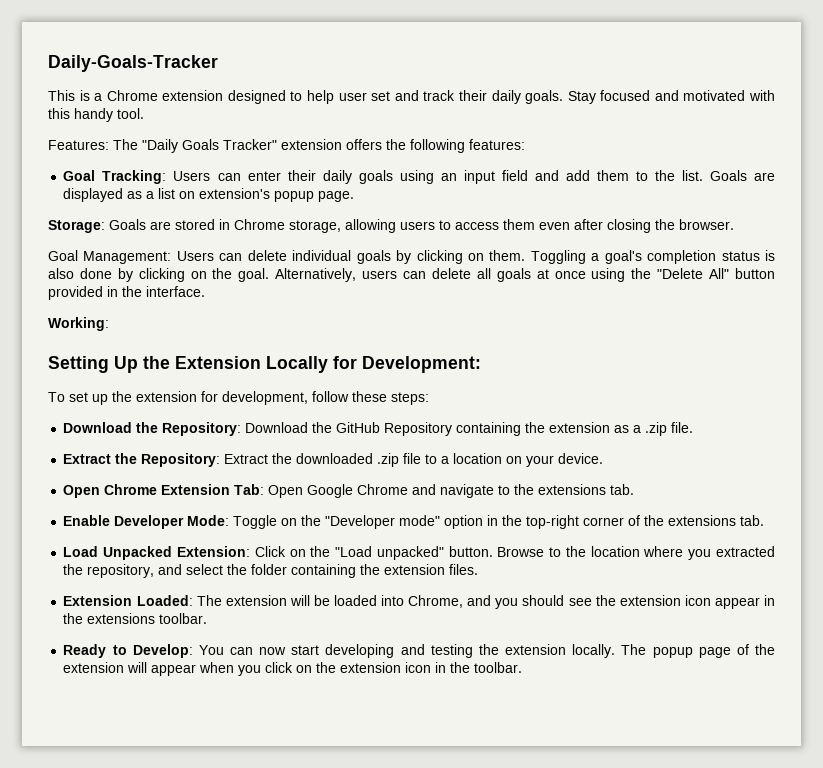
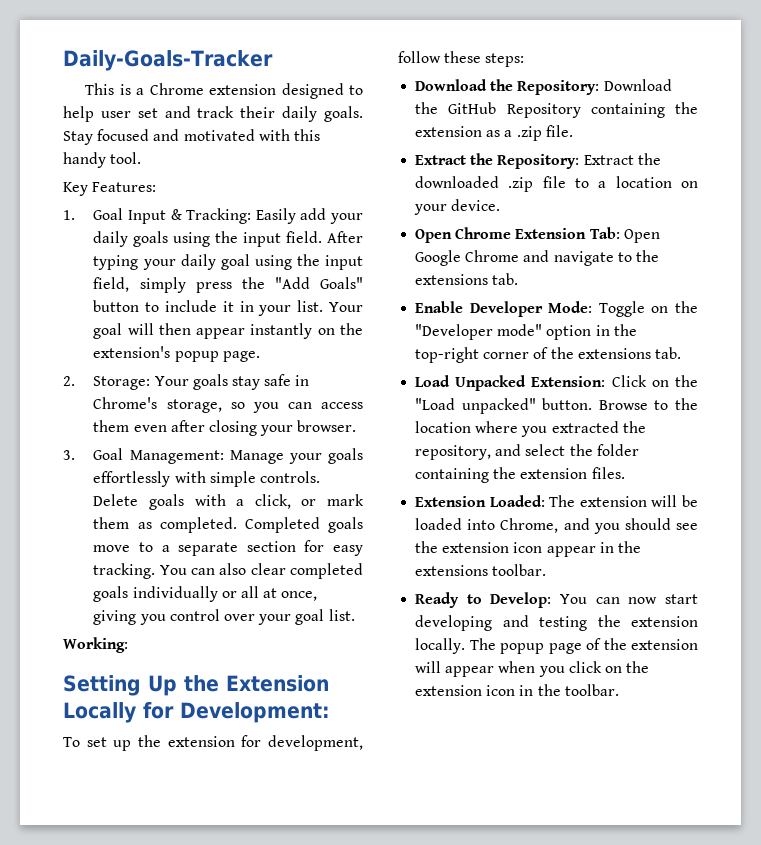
(144, 113) none -> [63,182,88,196] Key
[113,139,525,153] [63,170,775,184] [63,188,355,202] [48,219,451,233] The "Daily Goals Tracker" extension offers the following features: // Goal Tracking: Users can enter their daily goals using an input field and add them to the list. Goals are displayed as a list on extension's popup page. // Storage: Goals are stored in Chrome storage, allowing users to -> [63,208,363,224] [93,231,363,247] [93,254,363,270] [93,277,363,293] [93,300,363,316] [93,323,363,339] [93,346,260,362] [63,374,310,390] [93,397,312,413] // 1. Goal Input & Tracking: Easily add your daily goals using the input field. After typing your daily goal using the input field, simply press the "Add Goals" button to include it in your list. Your goal will then appear instantly on the extension's popup page. // 2. Storage: Your goals stay safe in Chrome's storage, so you can
[655,219,675,230] the -> [260,425,294,436] your
(734, 224) none -> [63,450,75,460] 3.
[176,250,775,264] [48,268,776,282] [48,286,205,300] Users can delete individual goals by clicking on them. Toggling a goal's completion status is also done by clicking on the goal. Alternatively, users can delete all goals at once using the "Delete All" button provided in the interface. -> [229,448,363,464] [93,471,321,487] [93,494,364,510] [93,517,363,533] [93,540,363,556] [93,563,363,579] [93,586,318,602] [93,609,355,625] Manage your goals effortlessly with simple controls. Delete goals with a click, or mark them as completed. Completed goals move to a separate section for easy tracking. You can also clear completed goals individually or all at once, giving you control over your goal list.

